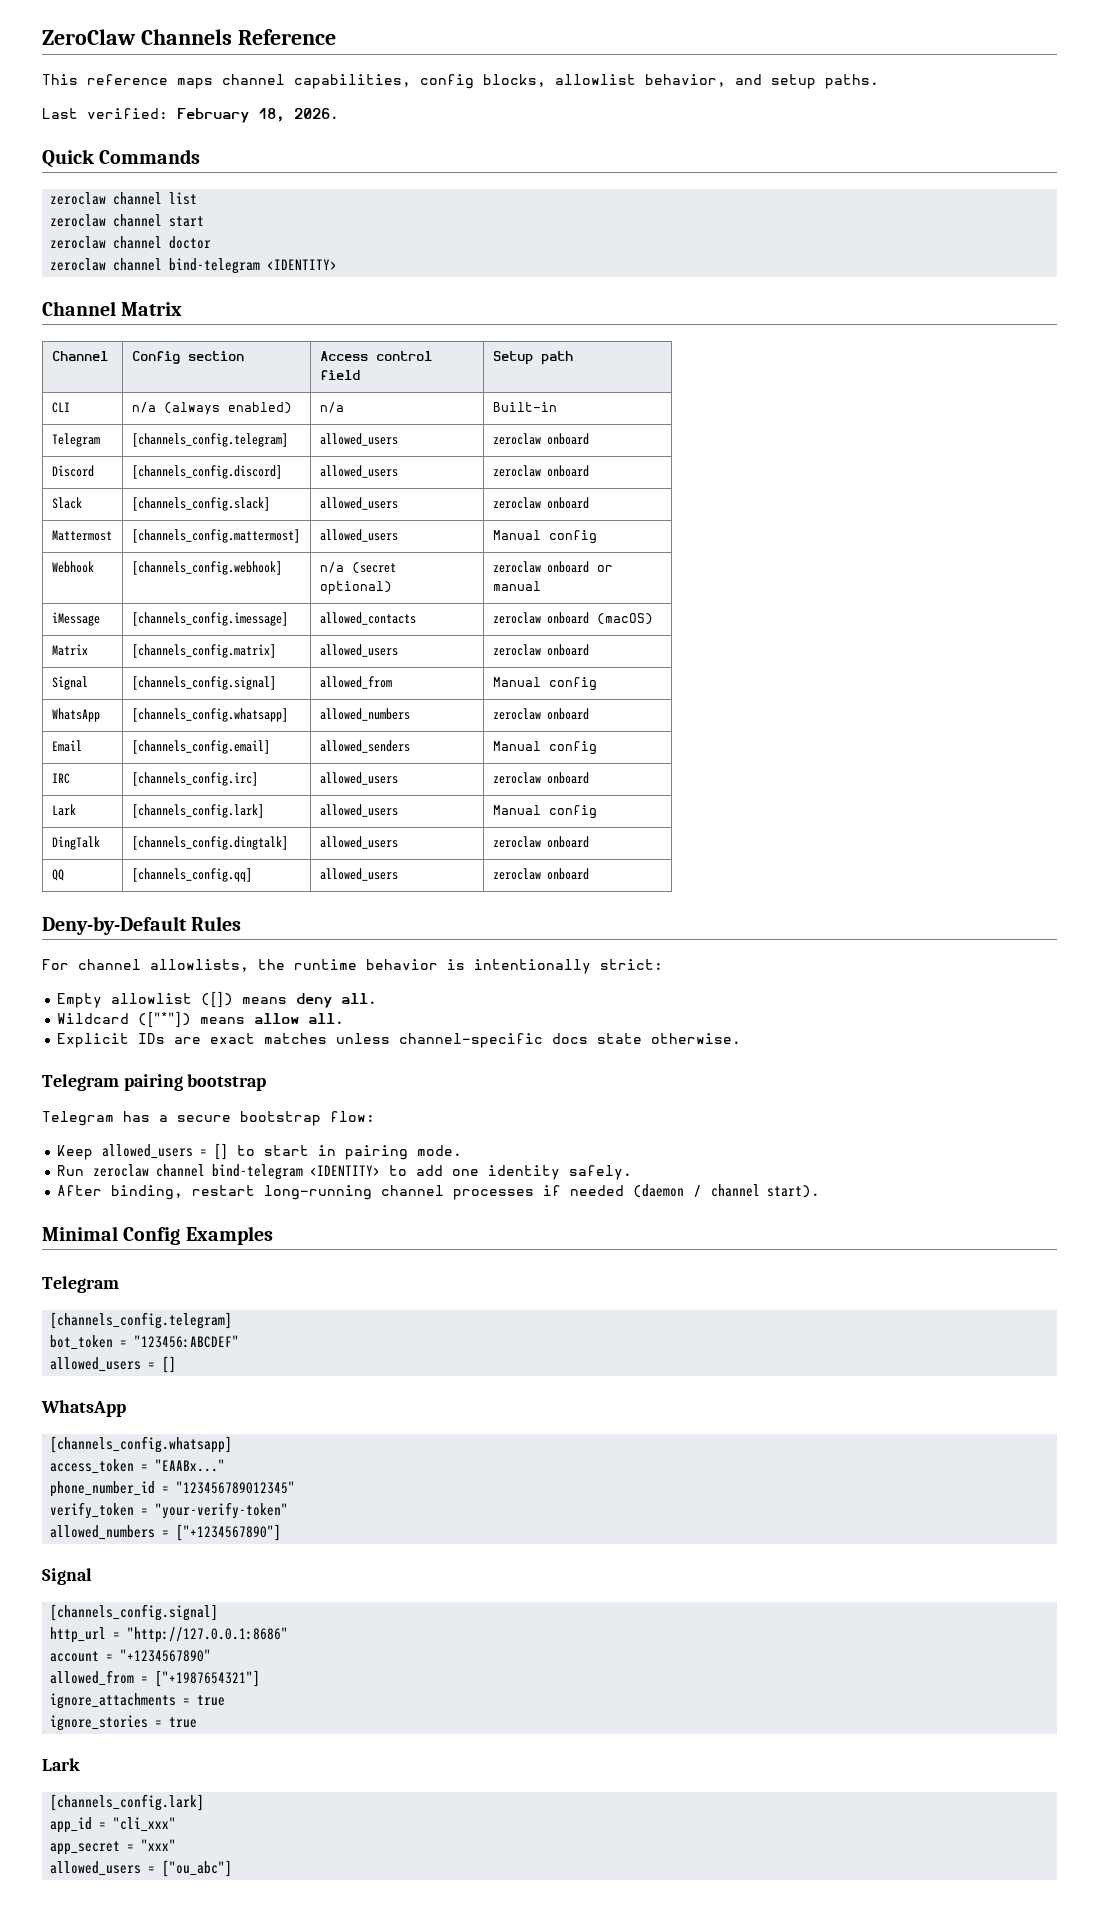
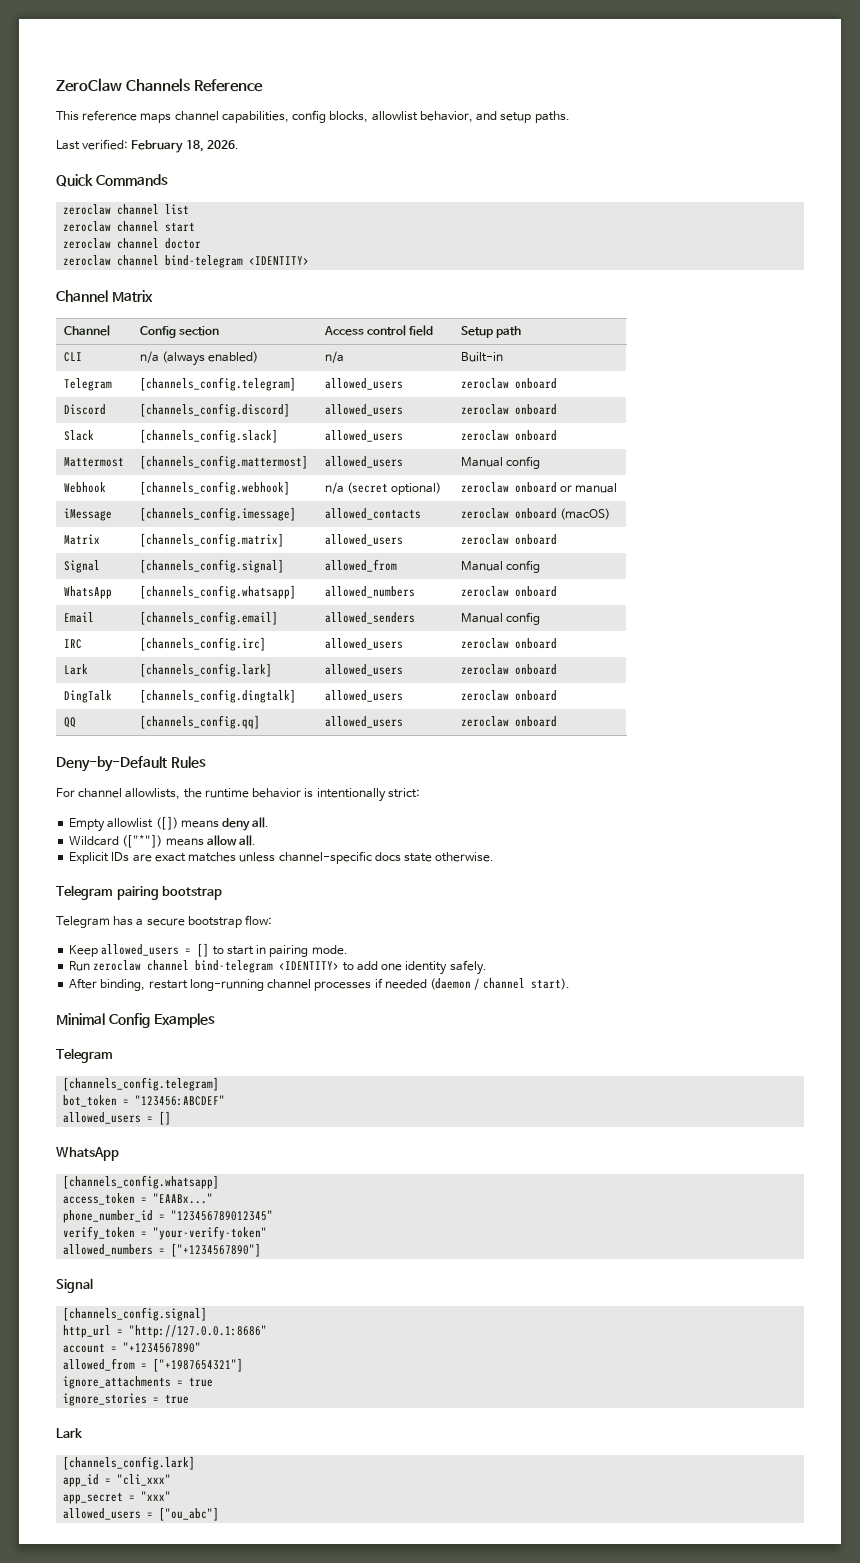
[492,805,597,819] Manual config -> [460,664,557,675] zeroclaw onboard

